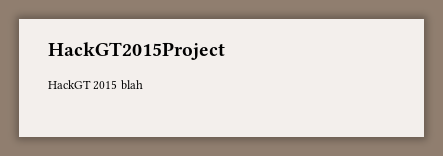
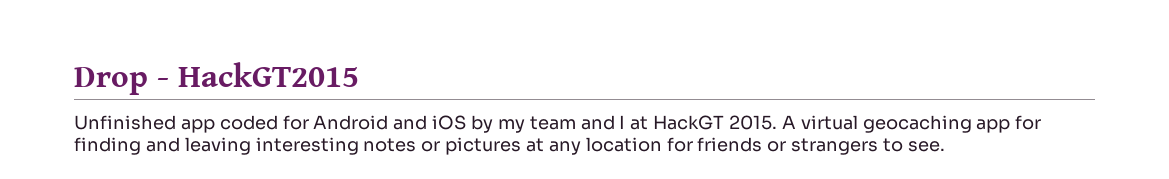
[48,42,225,60] [48,80,143,90] HackGT2015Project // HackGT 2015 blah -> [74,62,359,95] [74,115,1042,133] [74,137,945,155] Drop - HackGT2015 // Unfinished app coded for Android and iOS by my team and I at HackGT 2015. A virtual geocaching app for finding and leaving interesting notes or pictures at any location for friends or strangers to see.

